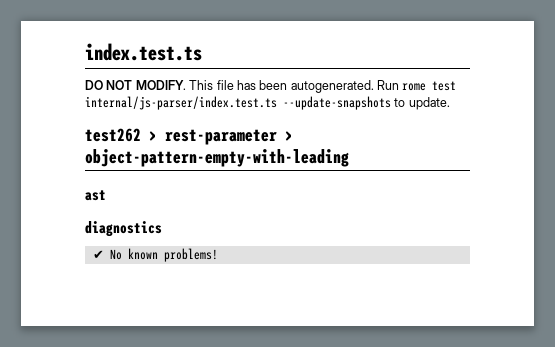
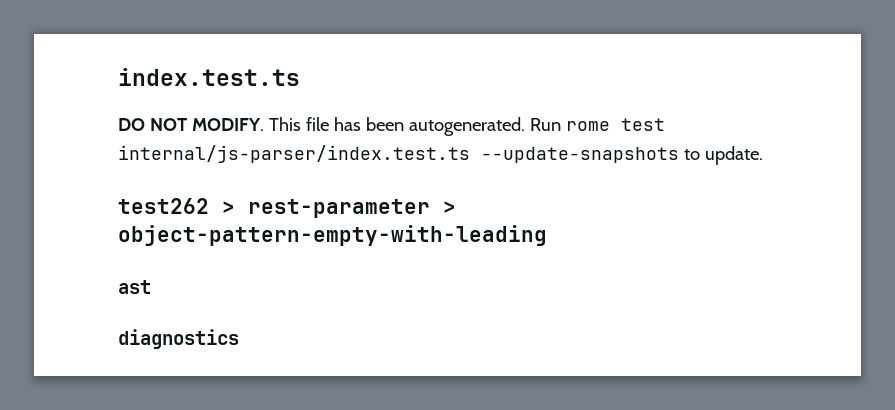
[92,248,218,262] // ✔ No known problems! -> (239, 339) none

